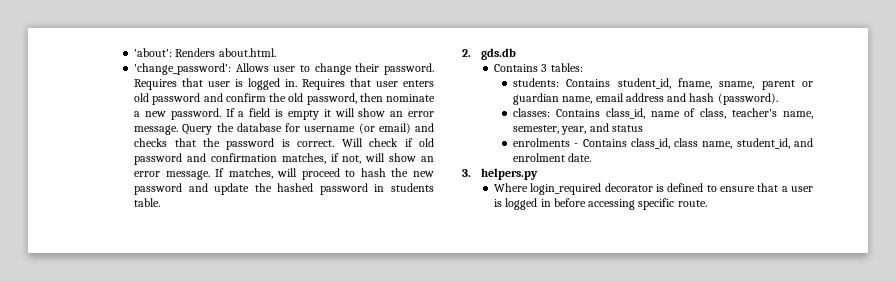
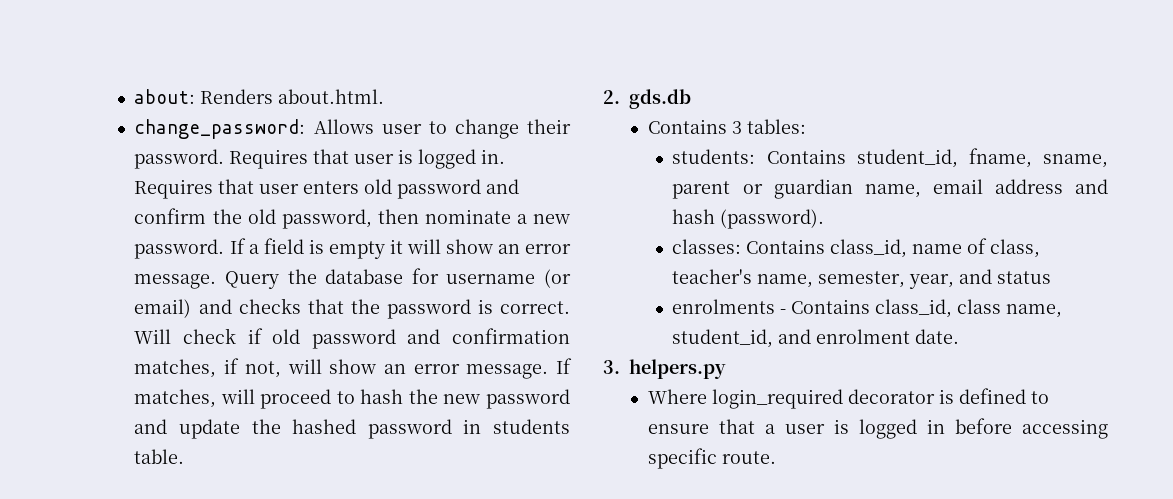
[134,48,173,57] 'about': -> [134,89,196,104] about:
[134,63,232,75] 'change_password': -> [134,119,306,139] change_password:

